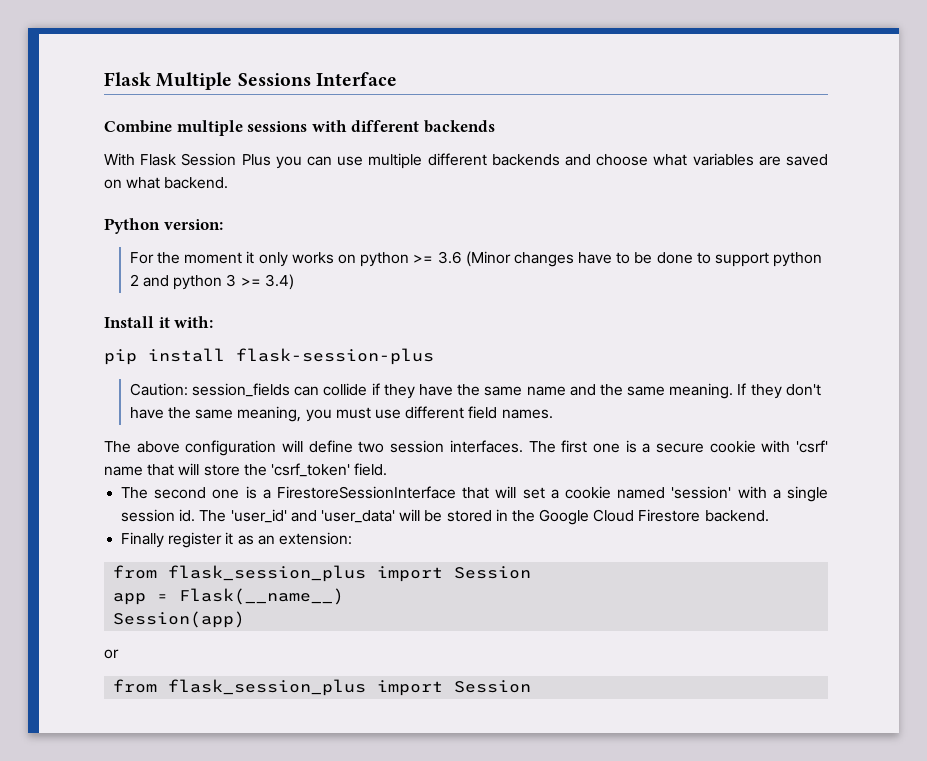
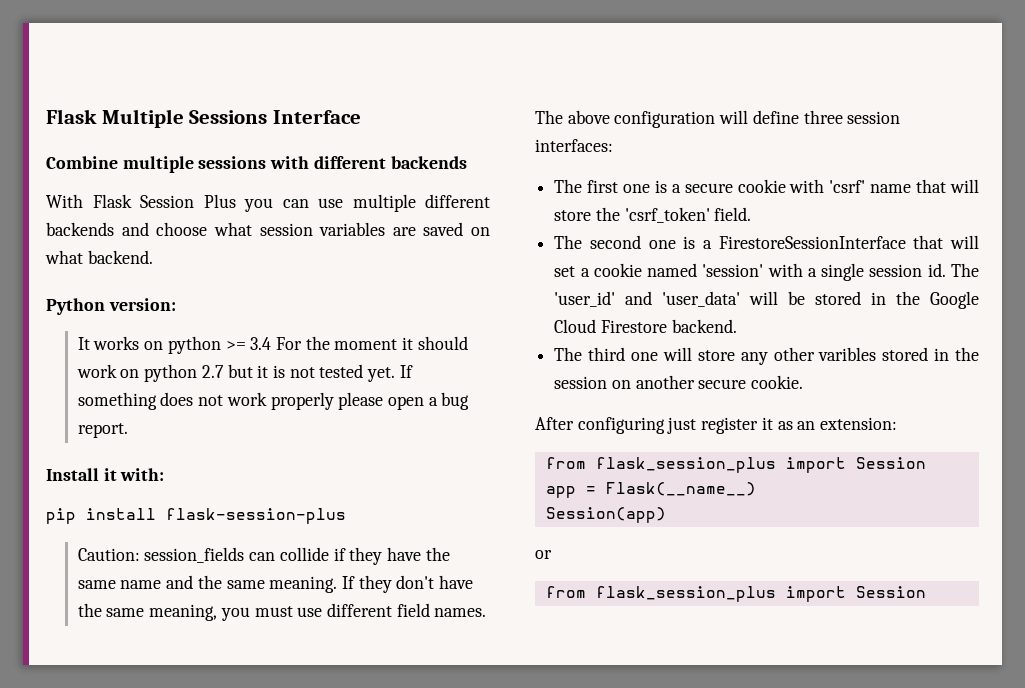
(688, 160) none -> [259,223,313,236] session
[129,251,823,267] [129,274,294,290] For the moment it only works on python >= 3.6 (Minor changes have to be done to support python 2 and python 3 >= 3.4) -> [77,336,468,354] [76,364,413,382] [77,392,470,410] [77,423,128,438] It works on python >= 3.4 For the moment it should work on python 2.7 but it is not tested yet. If something does not work properly please open a bug report.
[358,440,523,453] two session interfaces. -> [803,110,901,124] [535,139,613,152] three session interfaces: //
[121,532,165,548] Finally -> [554,347,979,365] [554,375,804,389] [535,417,697,434] The third one will store any other varibles stored in the session on another secure cookie. // After configuring just

